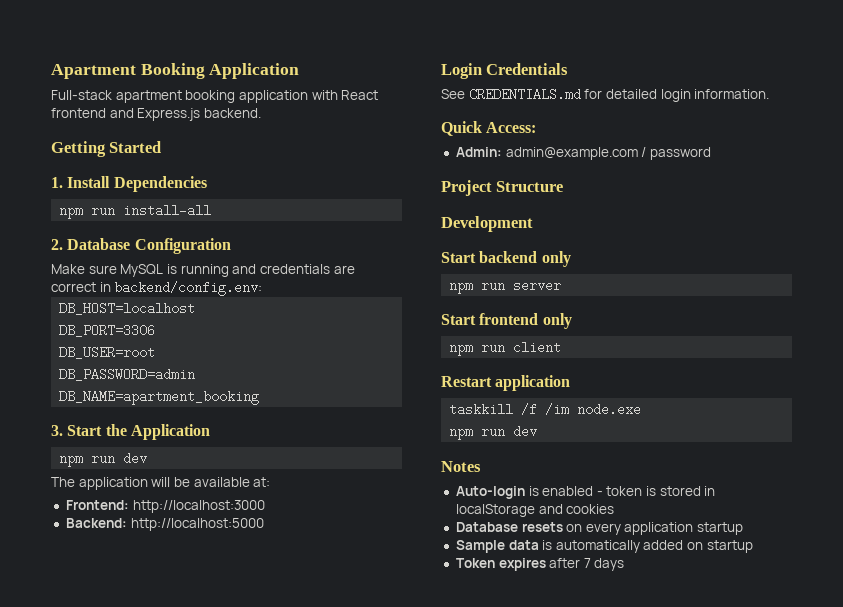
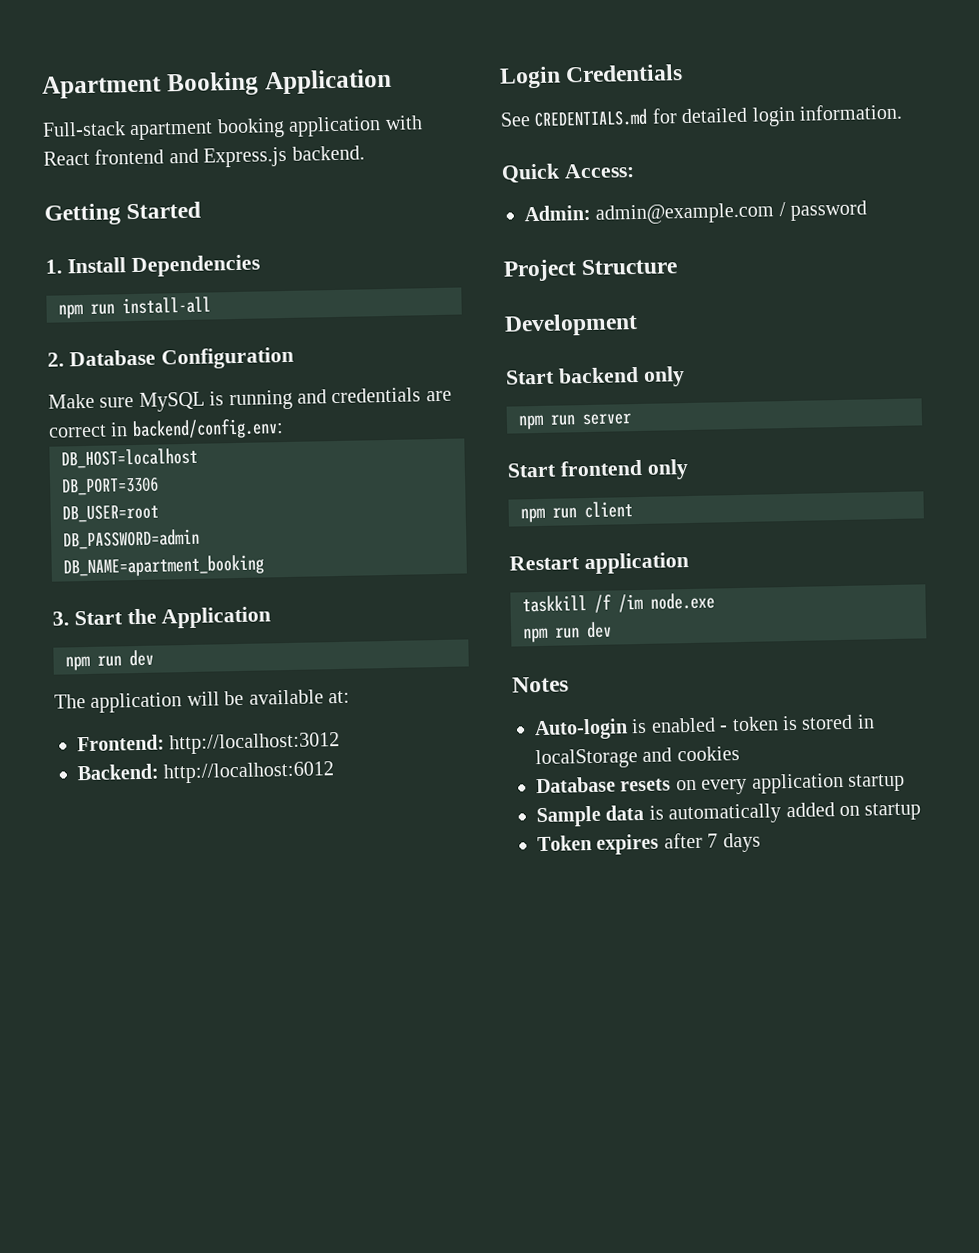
[132,500,265,513] http://localhost:3000 -> [169,731,341,755] http://localhost:3012
[130,518,264,531] http://localhost:5000 -> [163,761,336,784] http://localhost:6012

